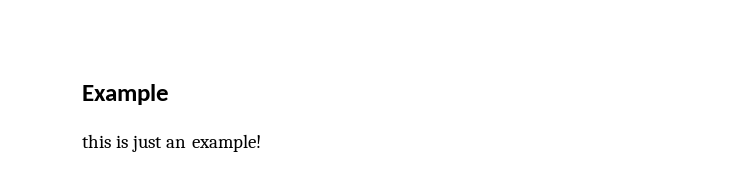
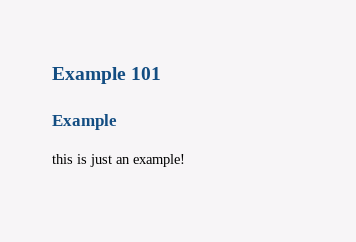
[82,84,169,105] Example -> [52,67,162,84] [52,114,117,130] Example 101 // Example

